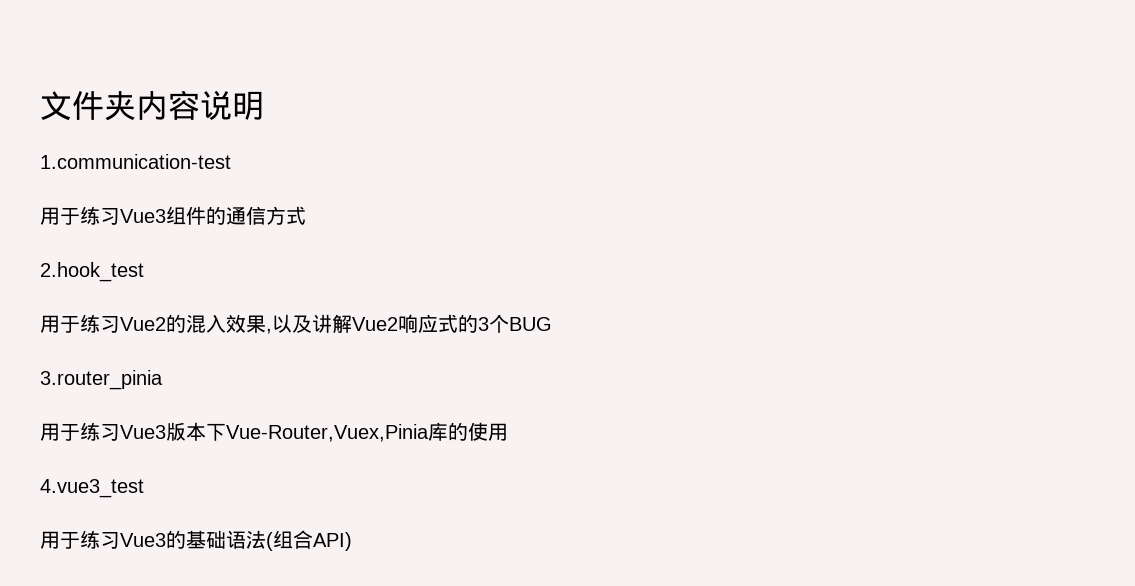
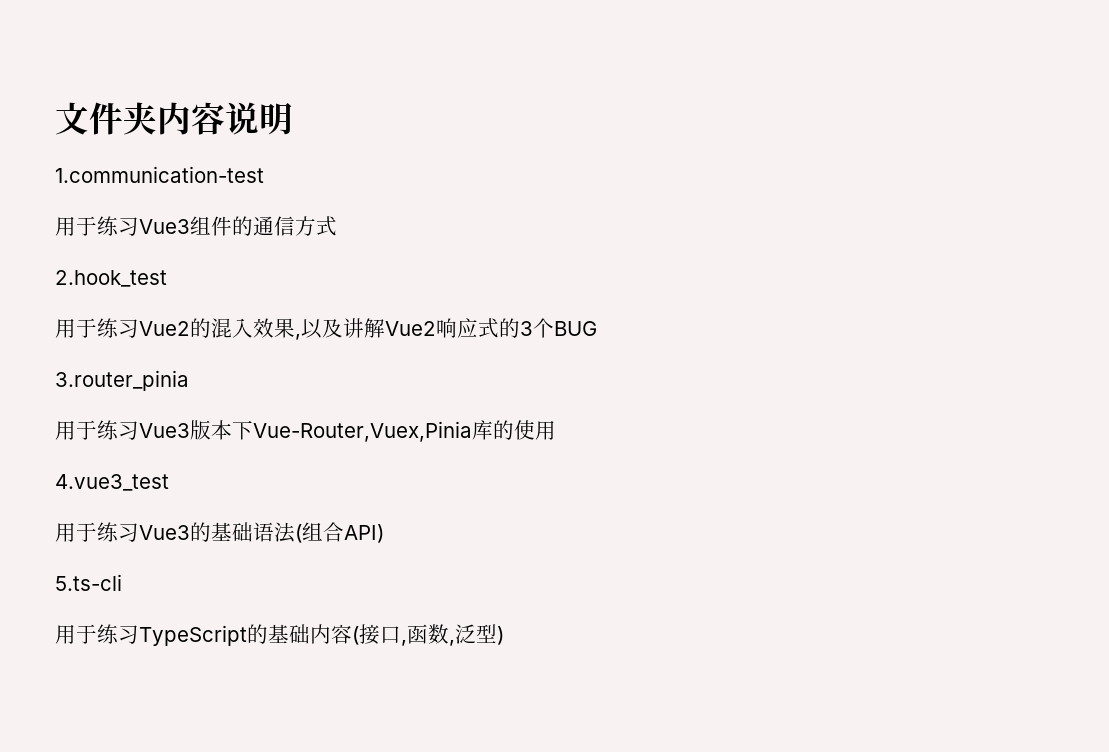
(352, 541) none -> [55,574,122,591] [55,624,504,646] // 5.ts-cli // 用于练习TypeScript的基础内容(接口,函数,泛型)

